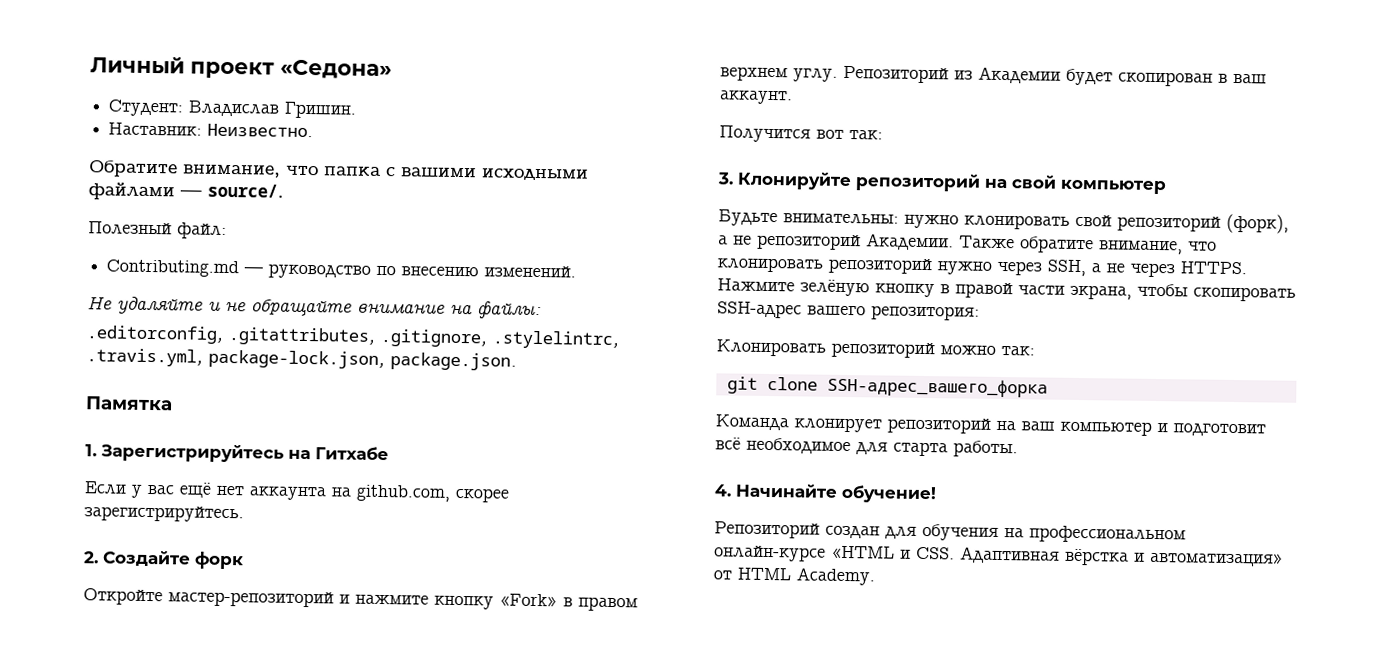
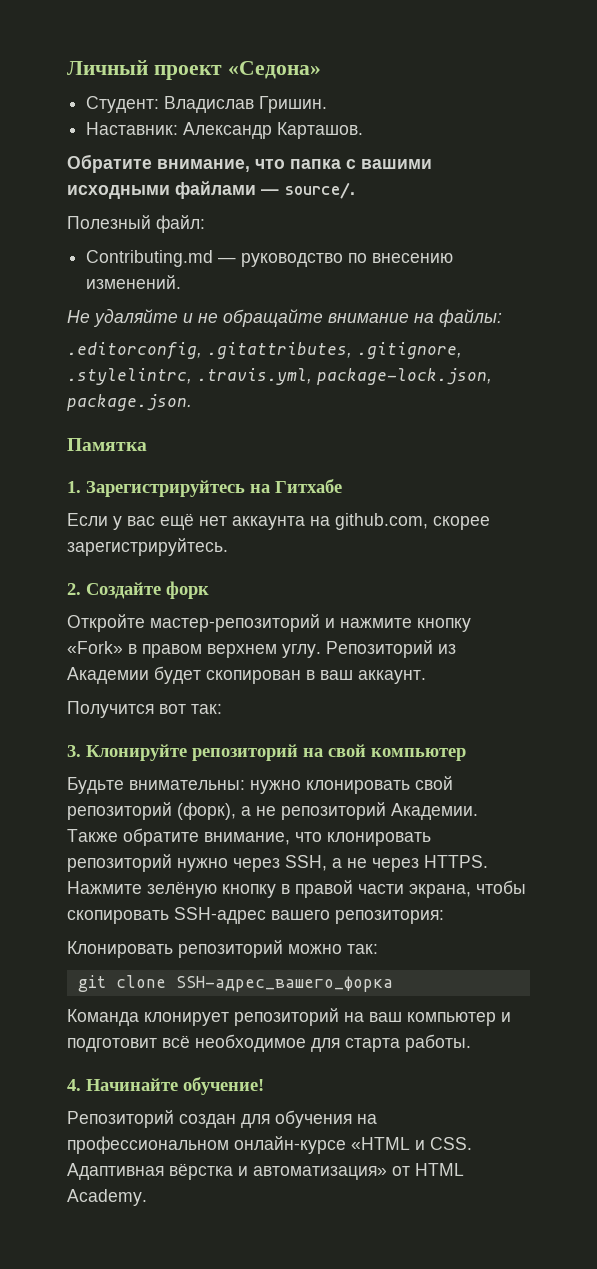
[207,123,314,138] Неизвестно. -> [183,122,364,139] Александр Карташов.

